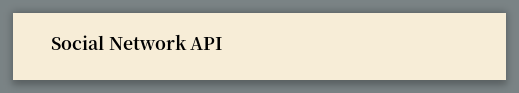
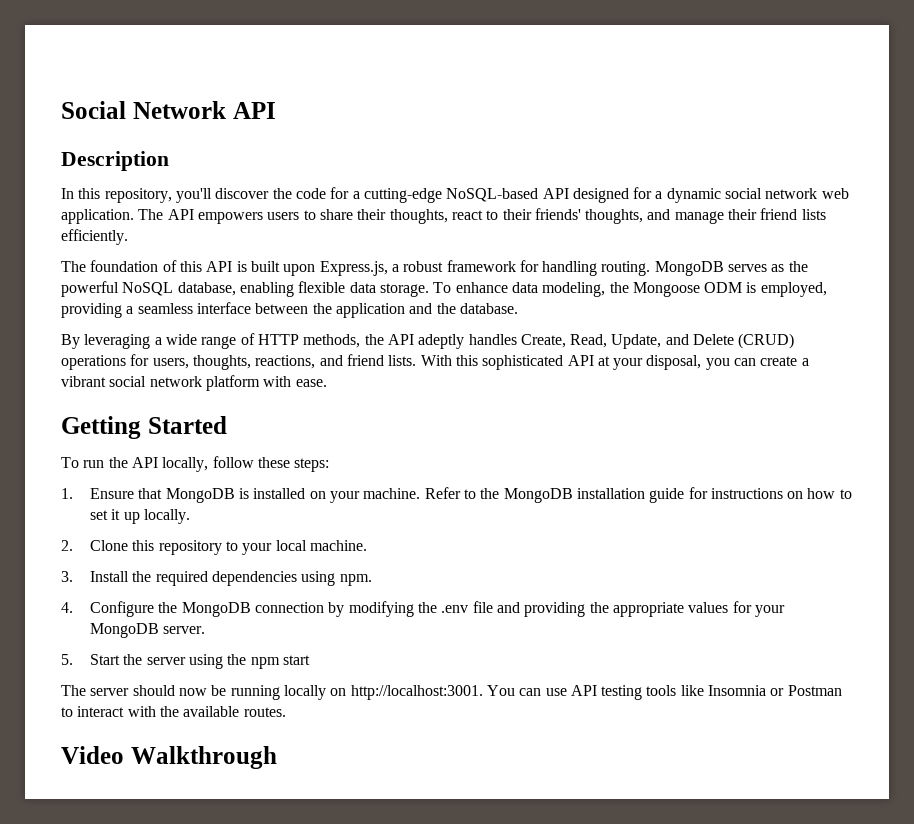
(223, 43) none -> [61,151,169,171] [61,187,849,203] [61,208,826,224] [61,229,128,245] [61,260,808,276] [61,281,827,297] [61,302,518,318] [61,333,795,349] [61,354,809,370] [61,375,327,391] [61,416,227,439] [61,456,330,472] [61,487,852,503] [90,509,190,524] [61,540,367,555] [61,571,372,586] [61,601,785,617] [90,623,206,638] [61,654,310,669] [61,685,842,700] [61,706,286,717] [61,746,277,769] // Description // In this repository, you'll discover the code for a cutting-edge NoSQL-based API designed for a dynamic social network web application. The API empowers users to share their thoughts, react to their friends' thoughts, and manage their friend lists efficiently. // The foundation of this API is built upon Express.js, a robust framework for handling routing. MongoDB serves as the powerful NoSQL database, enabling flexible data storage. To enhance data modeling, the Mongoose ODM is employed, providing a seamless interface between the application and the database. // By leveraging a wide range of HTTP methods, the API adeptly handles Create, Read, Update, and Delete (CRUD) operations for users, thoughts, reactions, and friend lists. With this sophisticated API at your disposal, you can create a vibrant social network platform with ease. // Getting Started // To run the API locally, follow these steps: // 1. Ensure that MongoDB is installed on your machine. Refer to the MongoDB installation guide for instructions on how to set it up locally. // 2. Clone this repository to your local machine. // 3. Install the required dependencies using npm. // 4. Configure the MongoDB connection by modifying the .env file and providing the appropriate values for your MongoDB server. // 5. Start the server using the npm start // The server should now be running locally on http://localhost:3001. You can use API testing tools like Insomnia or Postman to interact with the available routes. // Video Walkthrough

